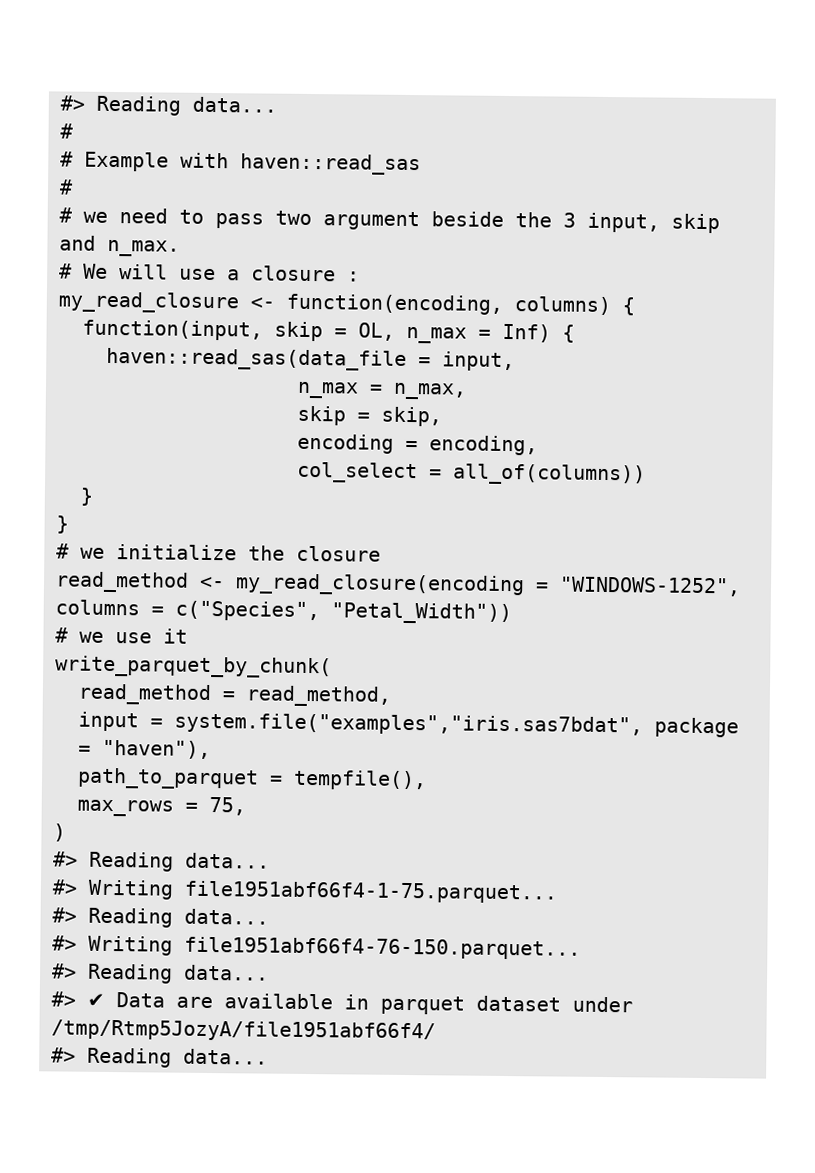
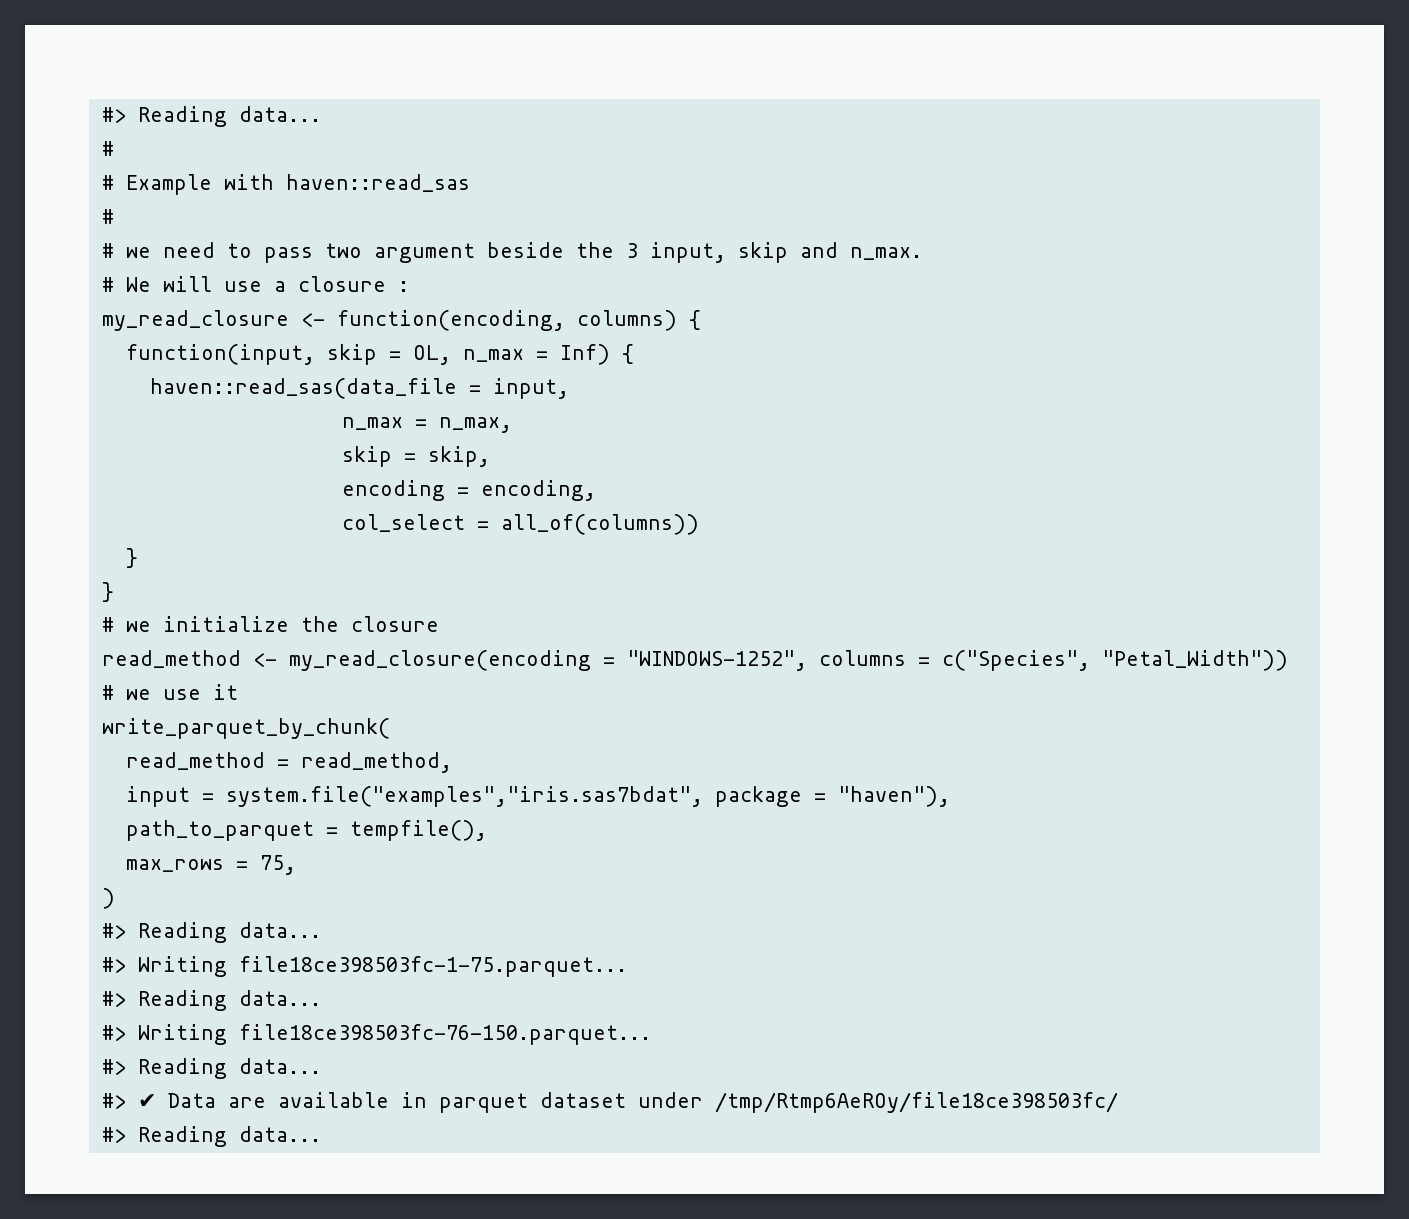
[184,880,558,904] [52,907,270,928] [52,935,582,960] file1951abf66f4-1-75.parquet... // #> Reading data... // #> Writing file1951abf66f4-76-150.parquet... -> [239,956,628,977] [102,990,322,1011] [102,1024,652,1045] file18ce398503fc-1-75.parquet... // #> Reading data... // #> Writing file18ce398503fc-76-150.parquet...
[51,1019,437,1043] /tmp/Rtmp5JozyA/file1951abf66f4/ -> [715,1092,1119,1113] /tmp/Rtmp6AeROy/file18ce398503fc/

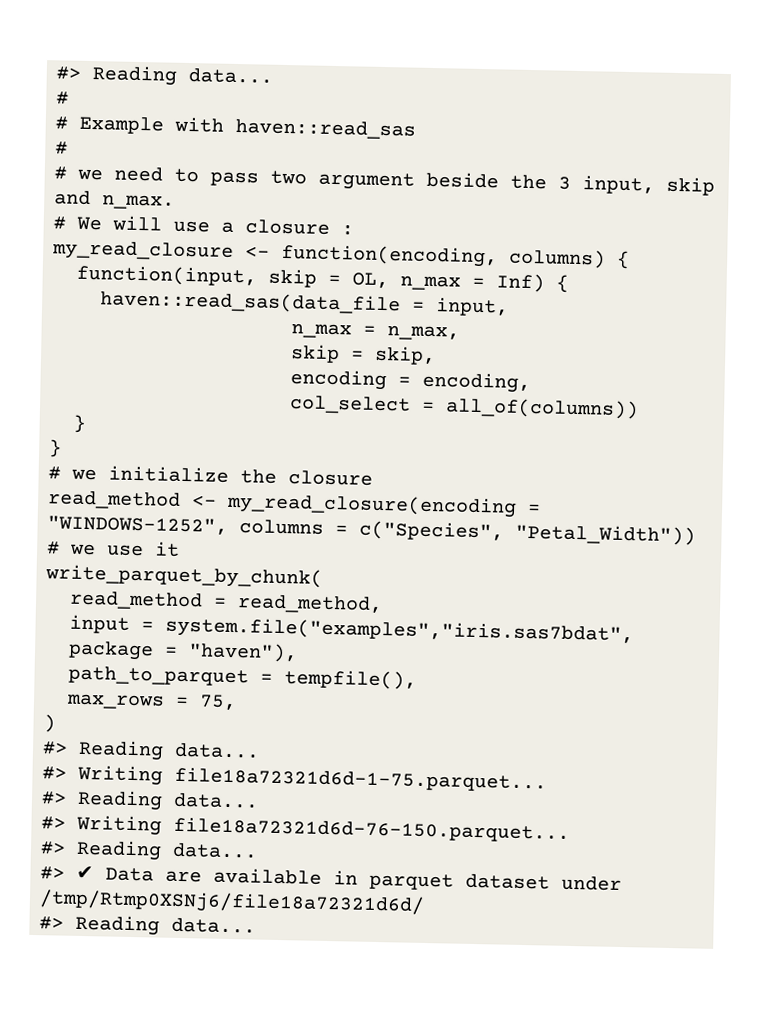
[239,956,628,977] [102,990,322,1011] [102,1024,652,1045] file18ce398503fc-1-75.parquet... // #> Reading data... // #> Writing file18ce398503fc-76-150.parquet... -> [173,766,547,793] [40,789,259,811] [40,814,570,843] file18a72321d6d-1-75.parquet... // #> Reading data... // #> Writing file18a72321d6d-76-150.parquet...
[715,1092,1119,1113] /tmp/Rtmp6AeROy/file18ce398503fc/ -> [38,889,425,916] /tmp/Rtmp0XSNj6/file18a72321d6d/

